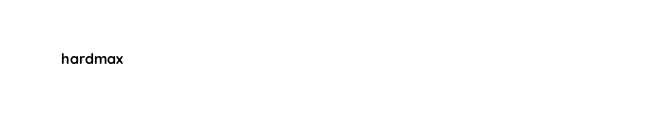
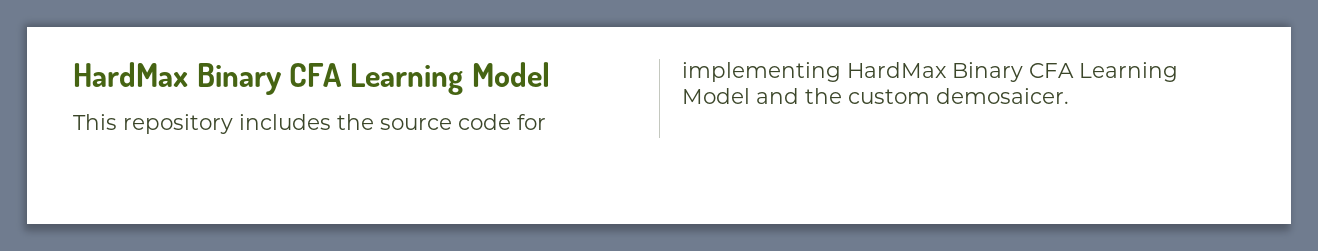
[61,53,123,64] hardmax -> [73,62,550,95] [73,114,546,134] [682,62,1178,82] [682,88,1069,104] HardMax Binary CFA Learning Model // This repository includes the source code for implementing HardMax Binary CFA Learning Model and the custom demosaicer.

